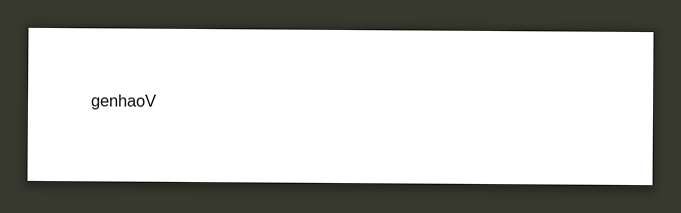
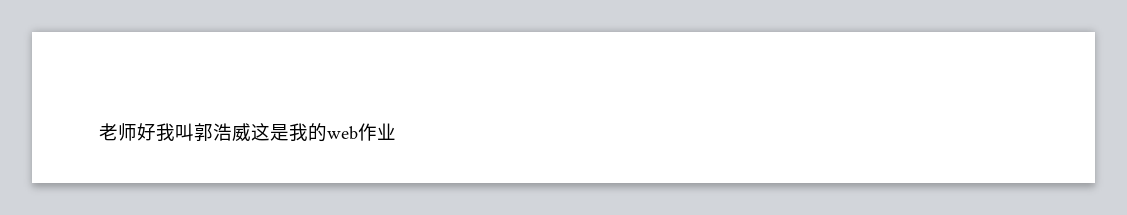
[90,94,157,110] genhaoV -> [99,123,396,142] 老师好我叫郭浩威这是我的web作业

